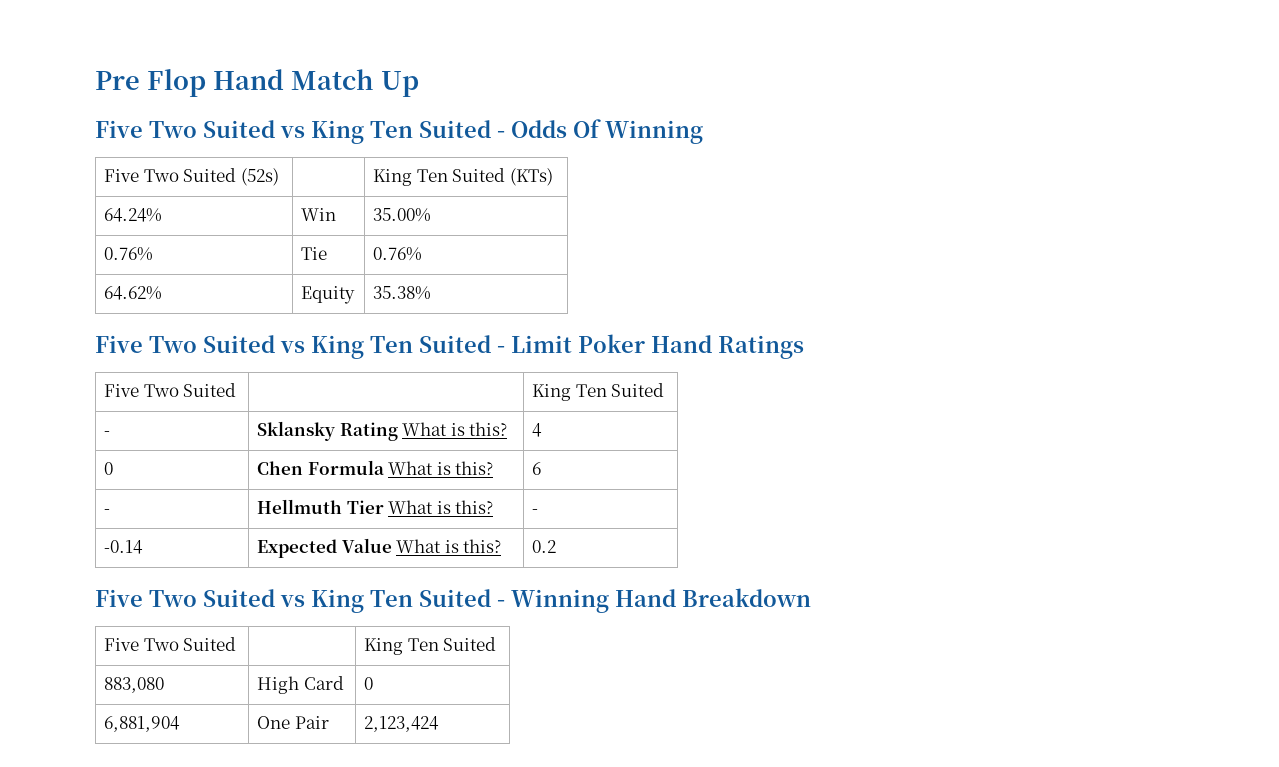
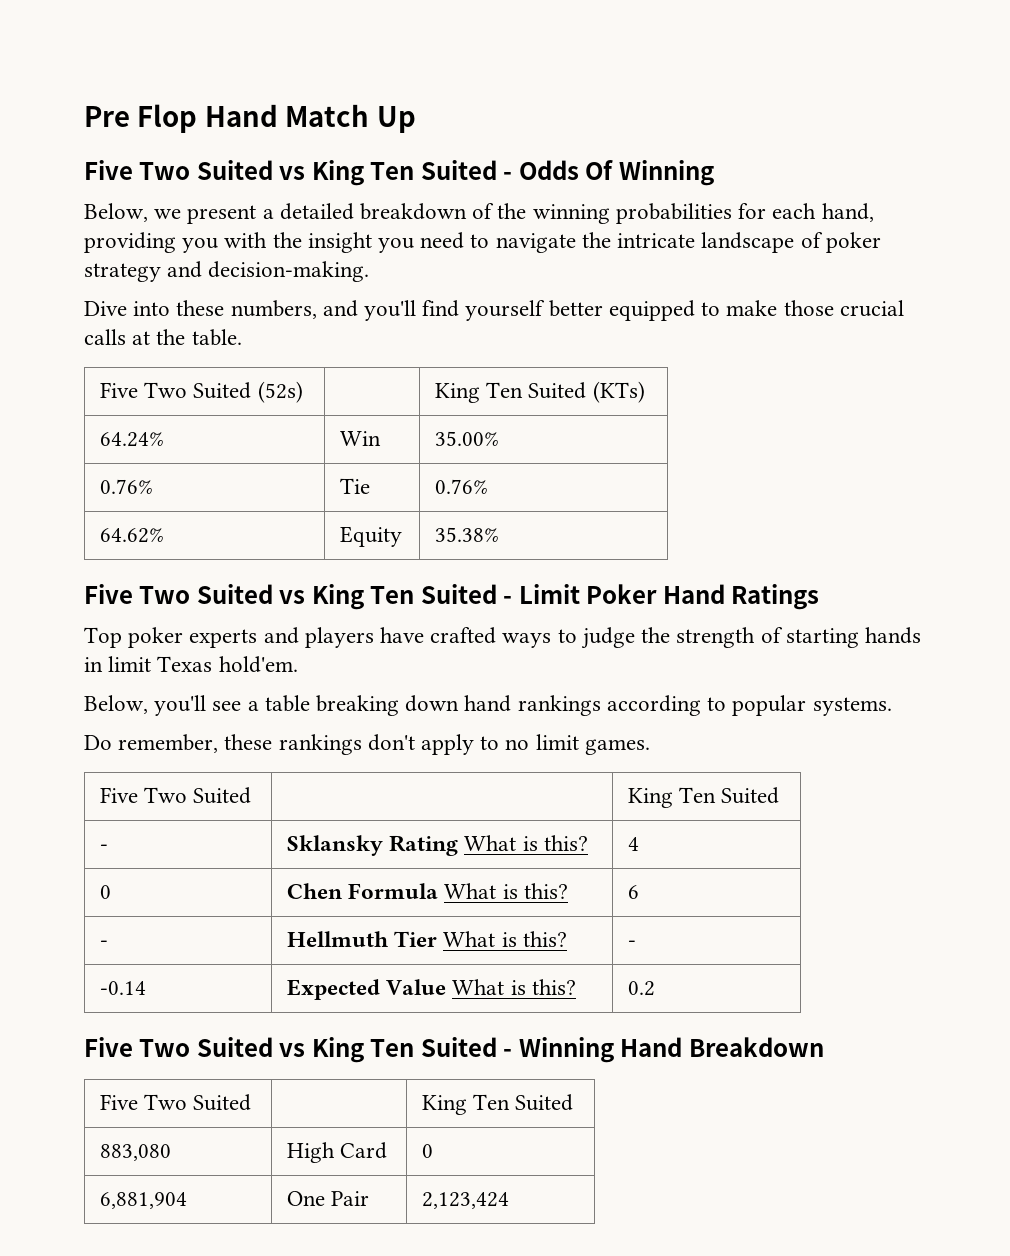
(703, 132) none -> [84,203,874,224] [84,232,881,253] [84,261,370,282] [84,300,904,321] [84,329,242,346] // Below, we present a detailed breakdown of the winning probabilities for each hand, providing you with the insight you need to navigate the intricate landscape of poker strategy and decision-making. // Dive into these numbers, and you'll find yourself better equipped to make those crucial calls at the table.
(804, 347) none -> [84,627,921,649] [84,656,298,673] [84,695,892,716] [84,734,650,755] // Top poker experts and players have crafted ways to judge the strength of starting hands in limit Texas hold'em. // Below, you'll see a table breaking down hand rankings according to popular systems. // Do remember, these rankings don't apply to no limit games.

